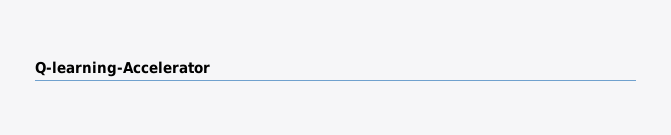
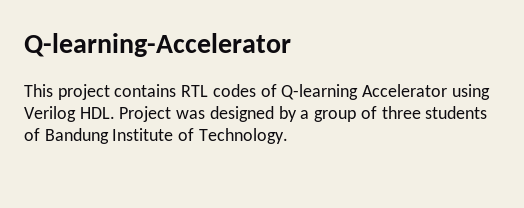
(210, 69) none -> [24,84,490,100] [24,106,488,122] [24,128,288,144] // This project contains RTL codes of Q-learning Accelerator using Verilog HDL. Project was designed by a group of three students of Bandung Institute of Technology.

